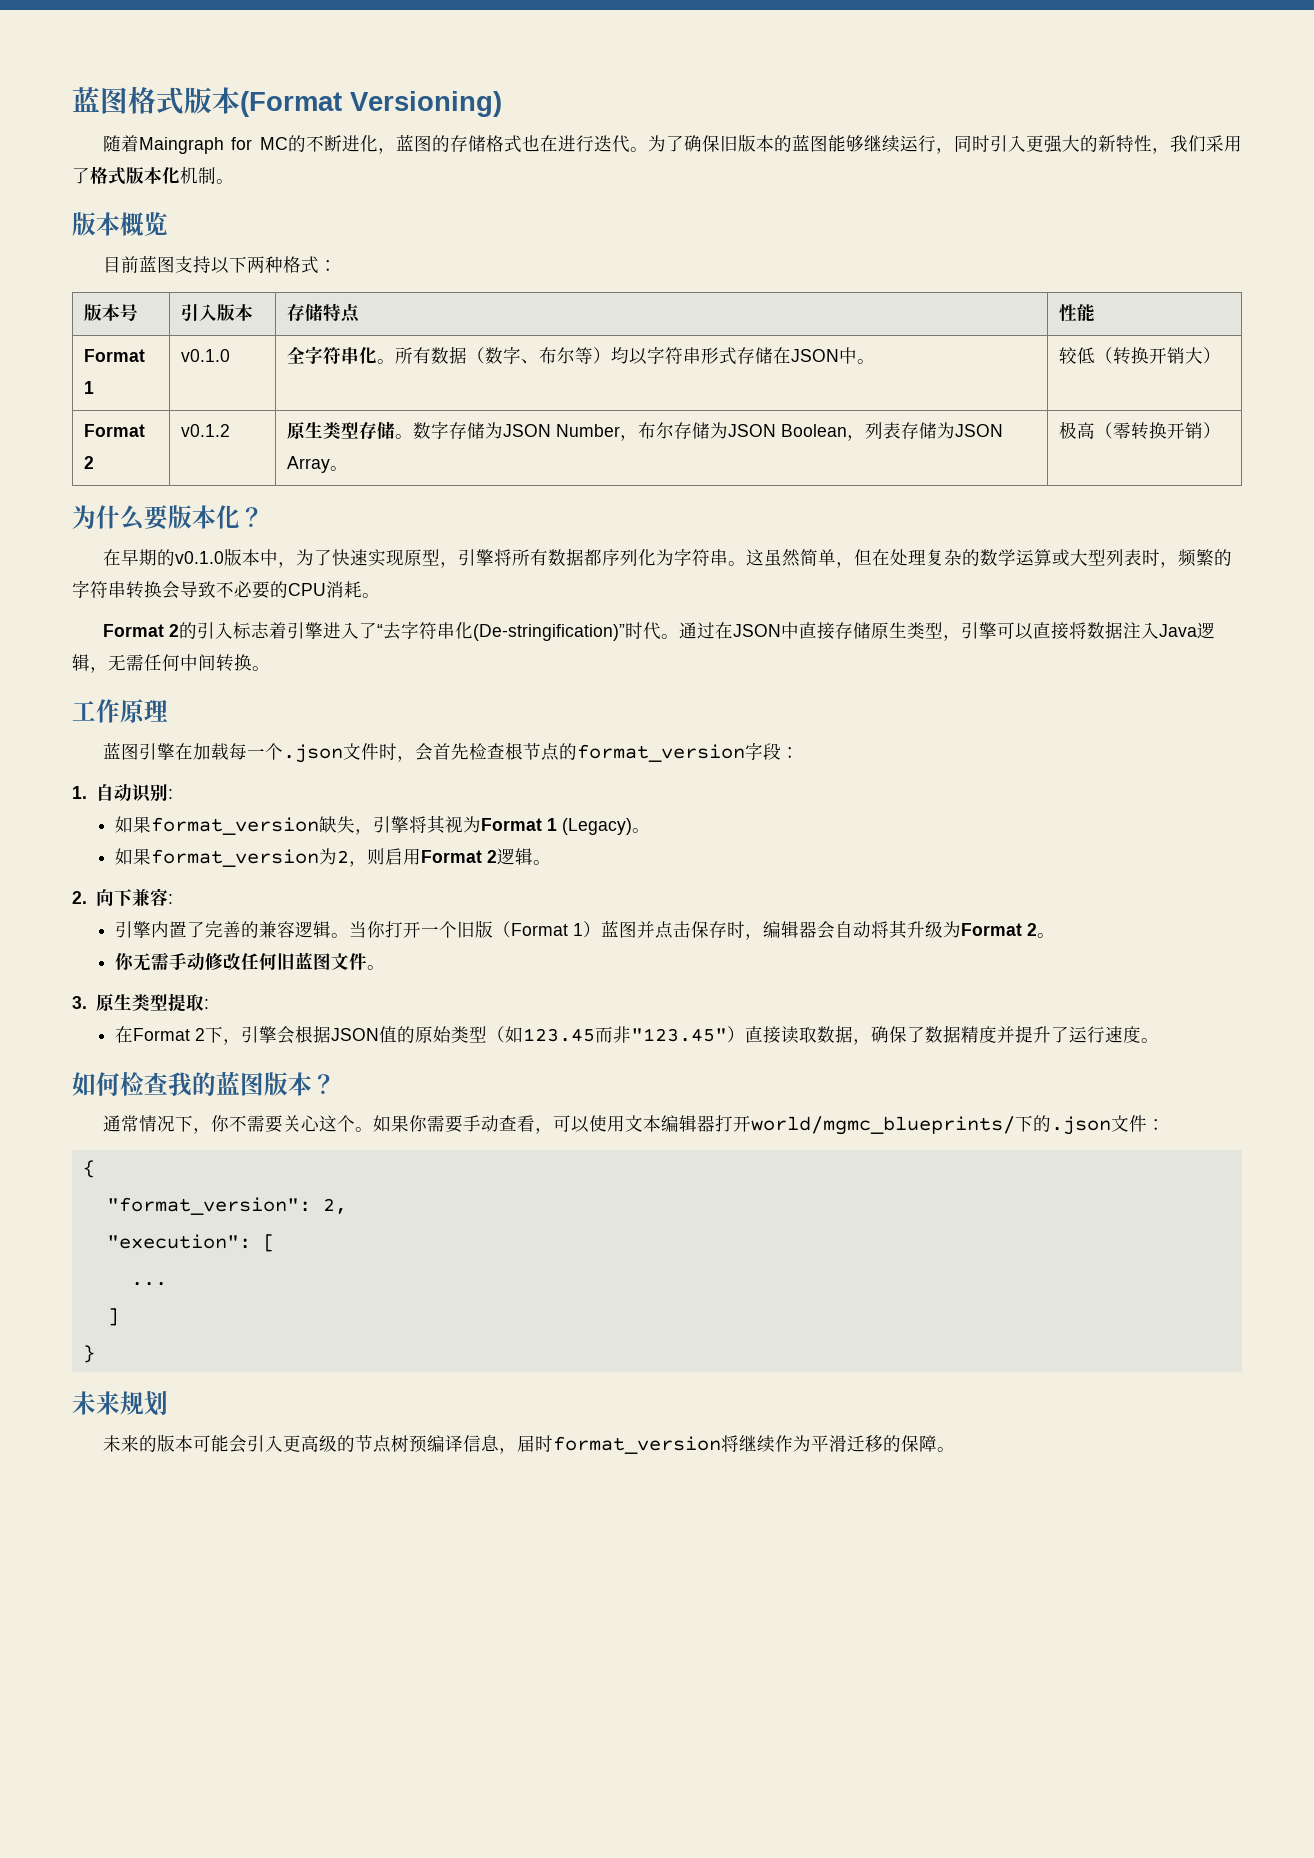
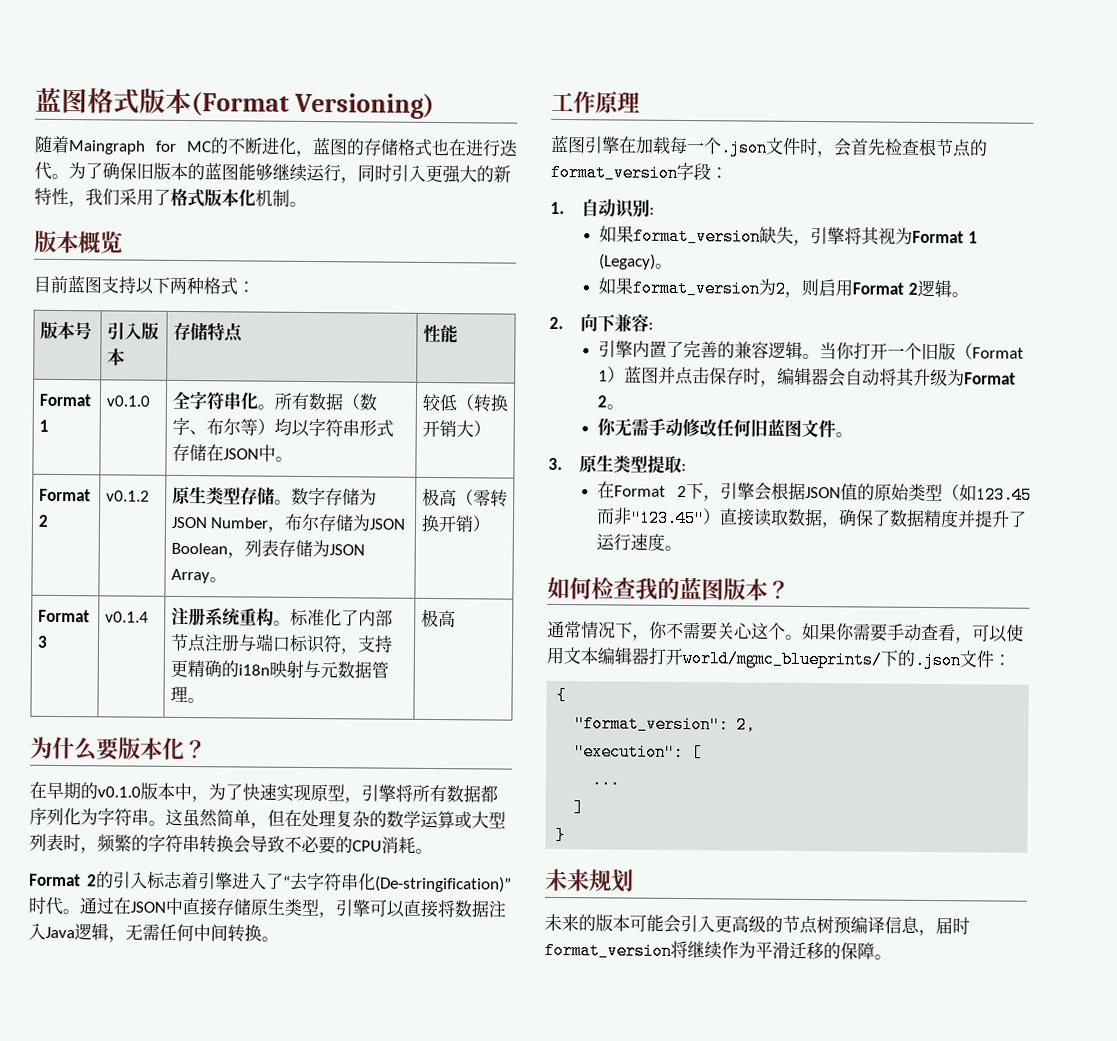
(1221, 430) none -> [37,609,90,623] [36,635,48,648] [104,611,149,623] [170,606,393,627] [169,633,393,655] [169,659,389,679] [169,685,205,704] [420,608,456,628] // Format 3 | v0.1.4 | 注册系统重构。标准化了内部节点注册与端口标识符，支持更精确的i18n映射与元数据管理。 | 极高

